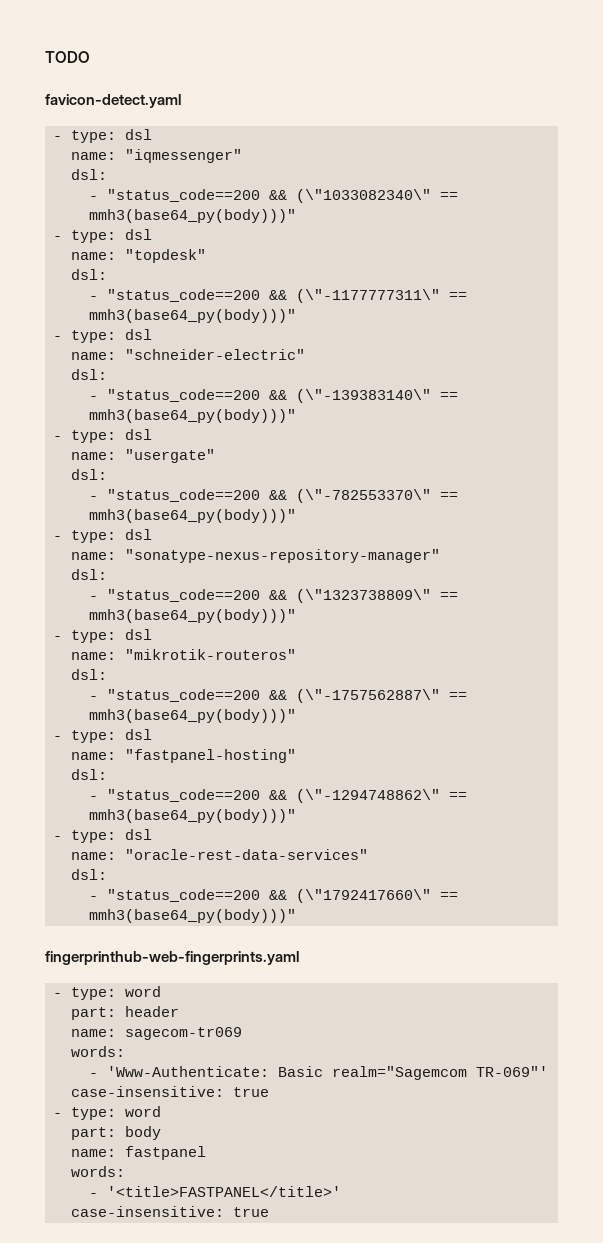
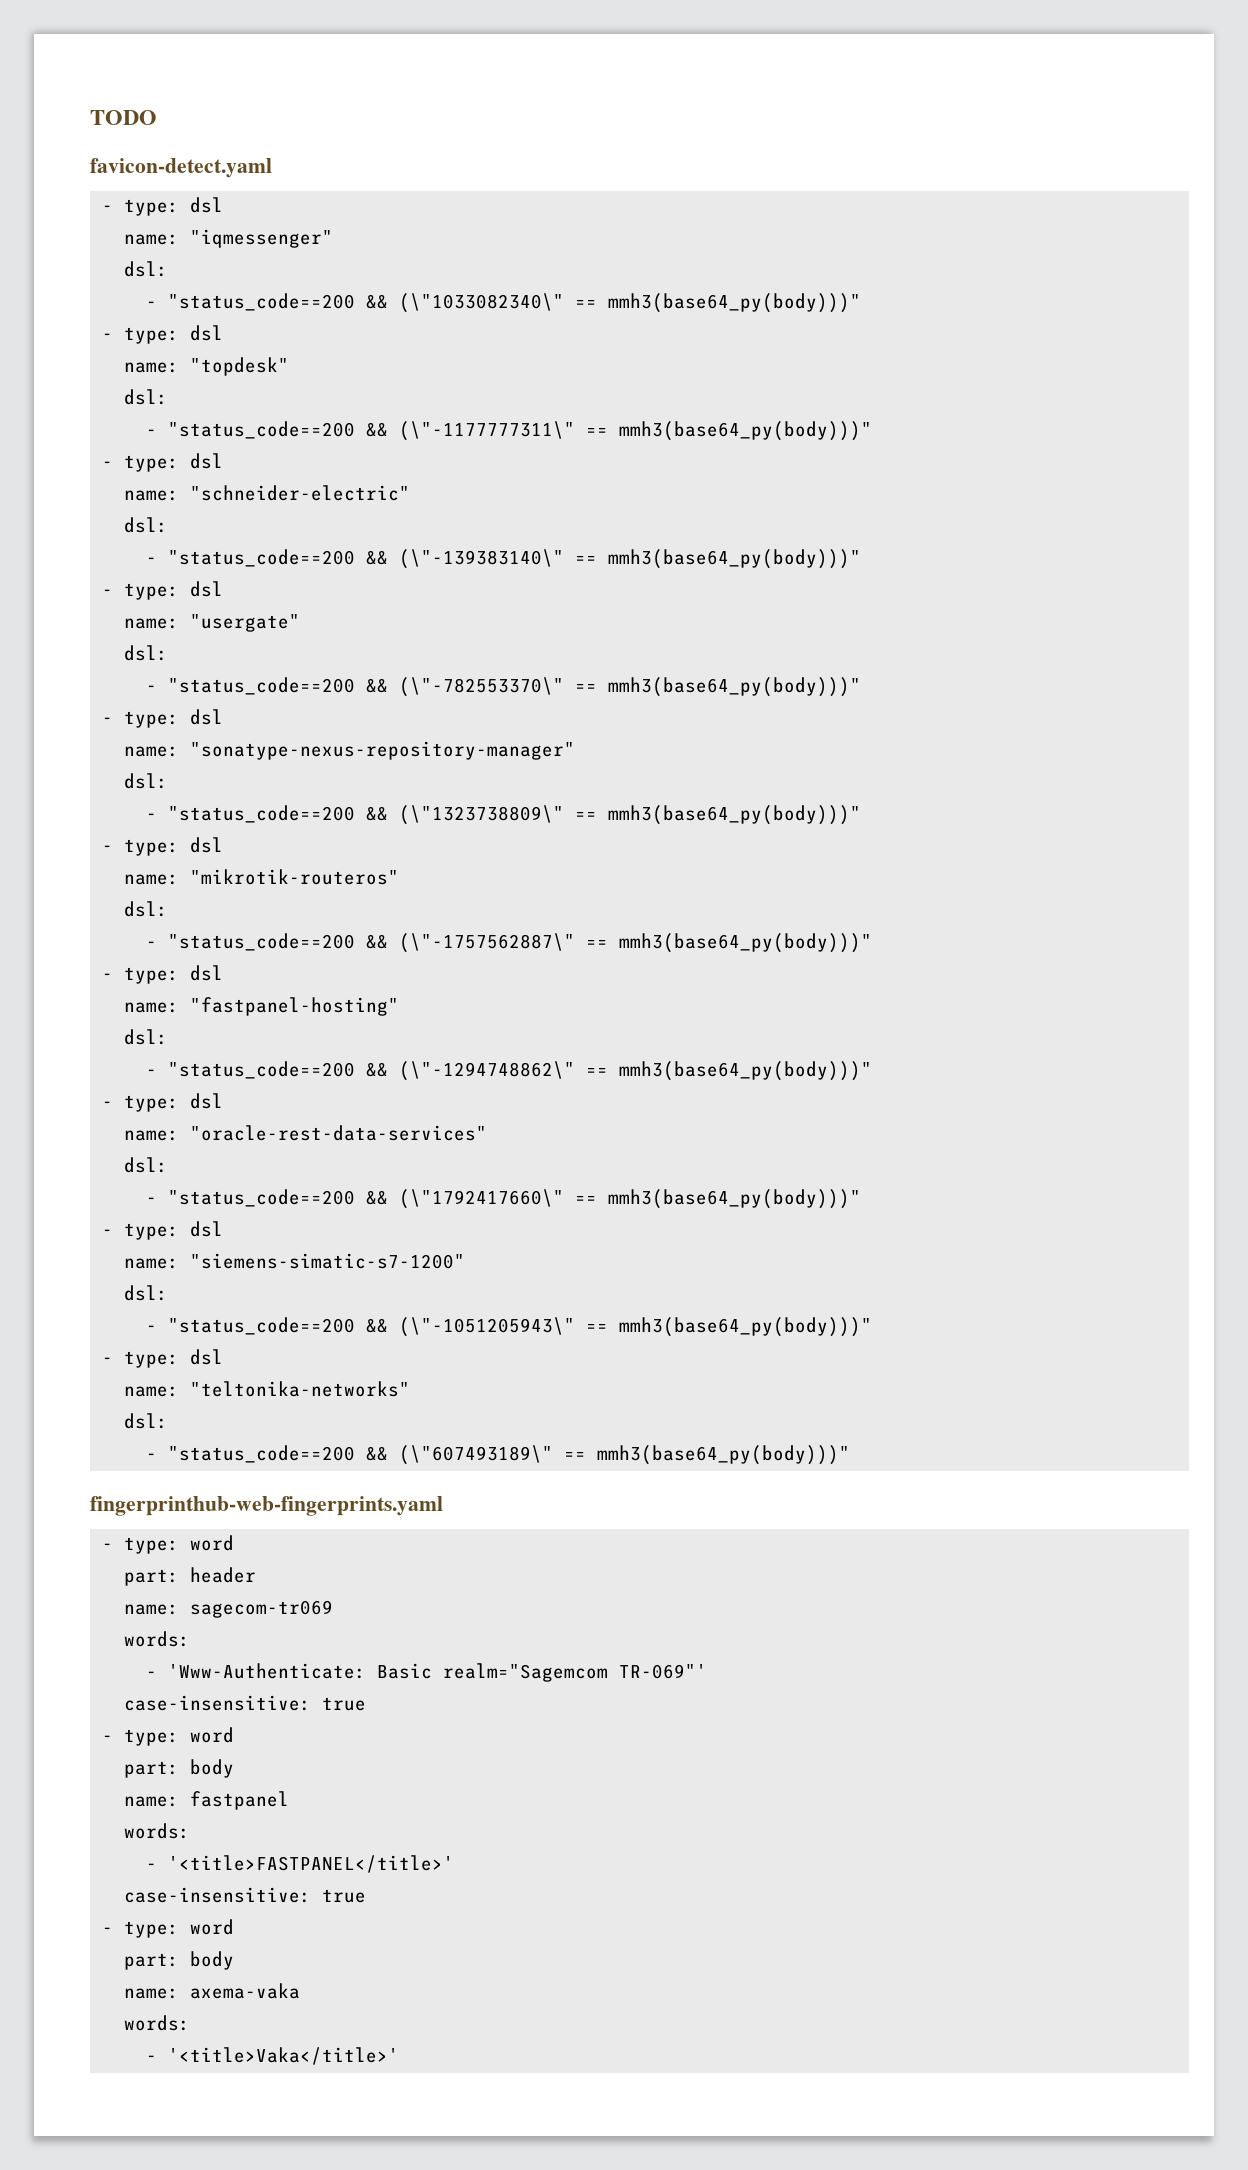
(297, 916) none -> [101,1221,223,1240] [123,1253,465,1269] [123,1285,168,1301] [145,1317,872,1337] [101,1349,223,1368] [123,1381,410,1397] [123,1413,168,1429] [145,1445,850,1465] // - type: dsl // name: "siemens-simatic-s7-1200" // dsl: // - "status_code==200 && (\"-1051205943\" == mmh3(base64_py(body)))" // - type: dsl // name: "teltonika-networks" // dsl: // - "status_code==200 && (\"607493189\" == mmh3(base64_py(body)))"
(270, 1212) none -> [101,1919,234,1938] [123,1951,234,1970] [123,1983,300,1999] [123,2015,190,2031] [145,2047,399,2065] // - type: word // part: body // name: axema-vaka // words: // - '<title>Vaka</title>'

